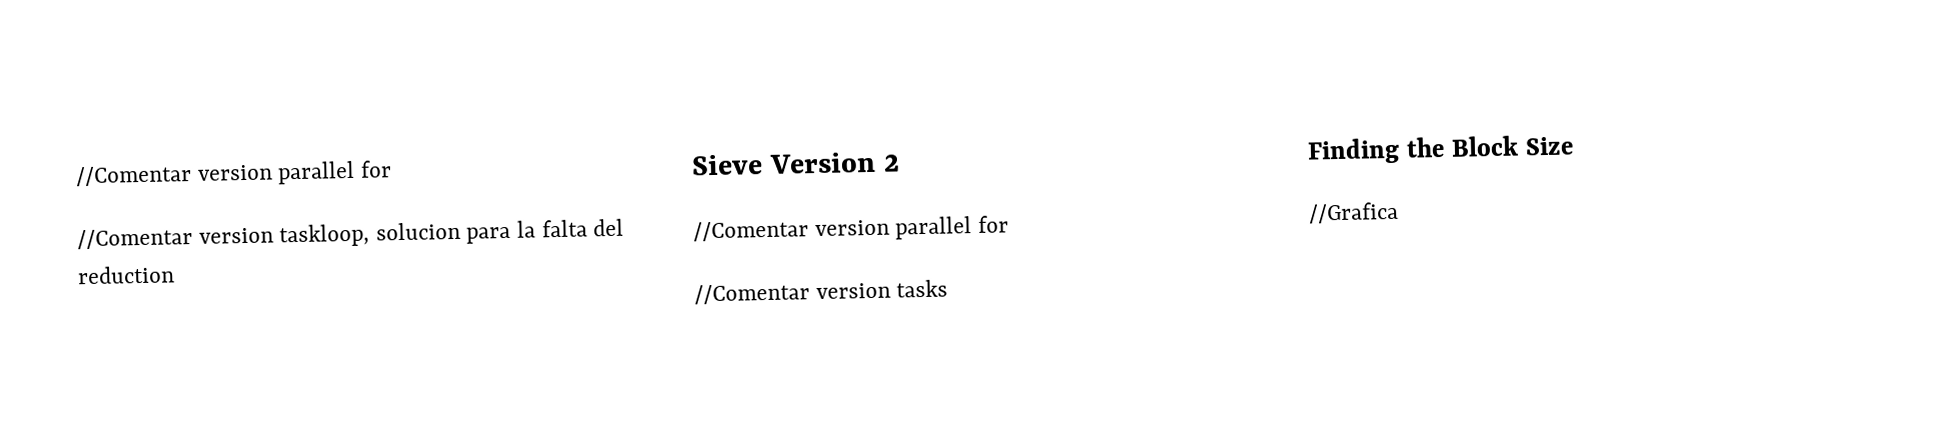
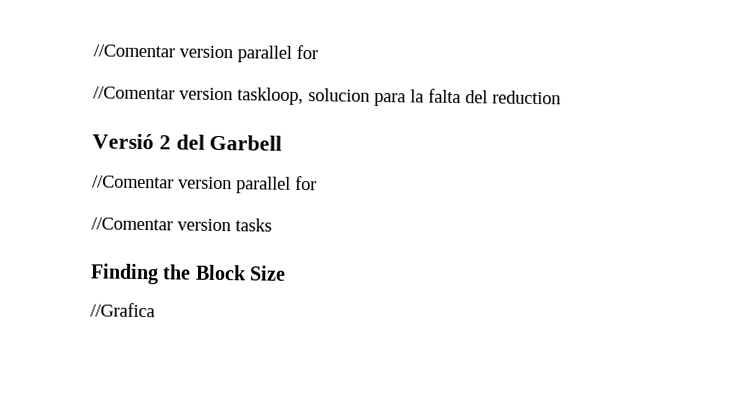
[691,151,876,176] Sieve Version -> [92,133,154,150] Versió
(900, 163) none -> [175,134,283,151] del Garbell

